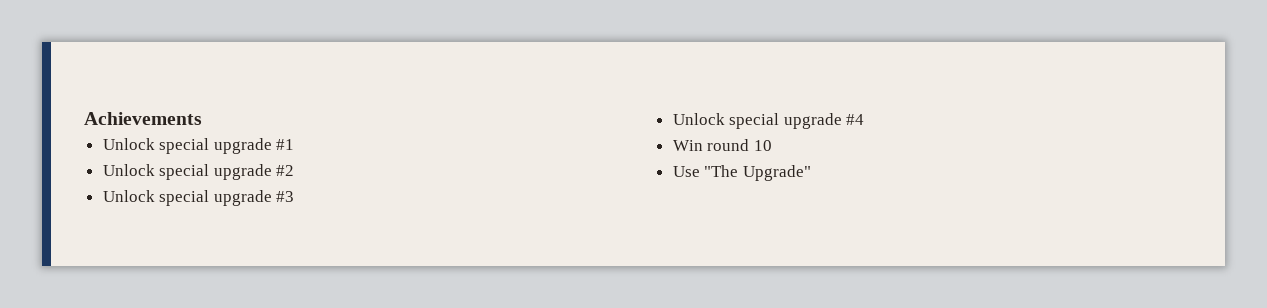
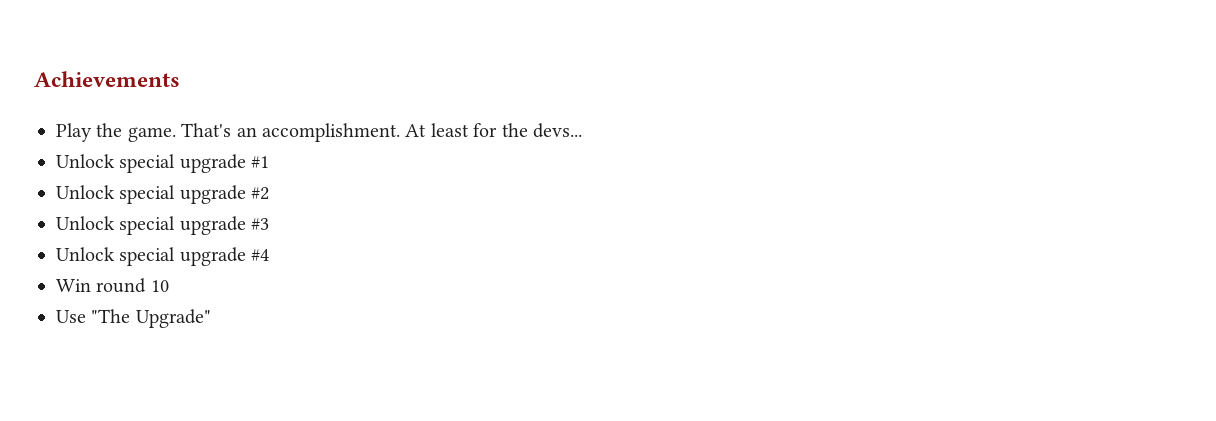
(202, 118) none -> [56,123,582,142] // Play the game. That's an accomplishment. At least for the devs...

